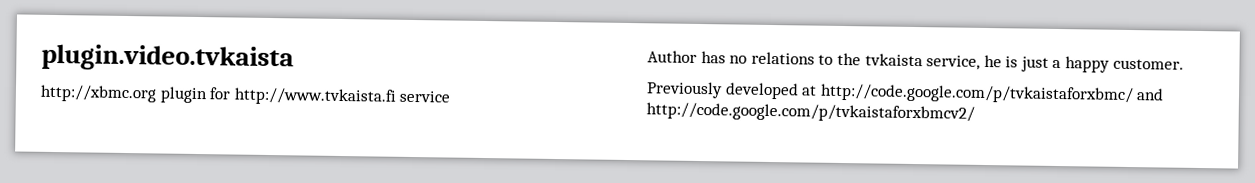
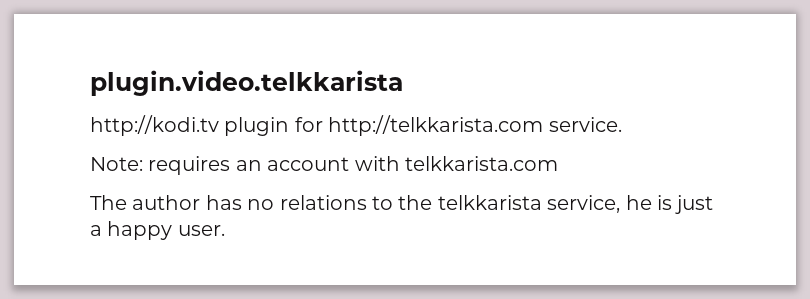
[41,43,294,73] [40,84,451,106] [647,50,697,63] plugin.video.tvkaista // http://xbmc.org plugin for http://www.tvkaista.fi service // Author -> [90,70,403,96] [90,115,622,136] [90,156,558,175] [90,195,201,210] plugin.video.telkkarista // http://kodi.tv plugin for http://telkkarista.com service. // Note: requires an account with telkkarista.com // The author
[864,53,923,67] tvkaista -> [437,195,542,210] telkkarista
[1112,58,1184,70] [646,81,1165,105] [646,102,975,123] customer. // Previously developed at http://code.google.com/p/tvkaistaforxbmc/ and http://code.google.com/p/tvkaistaforxbmcv2/ -> [177,225,225,236] user.

